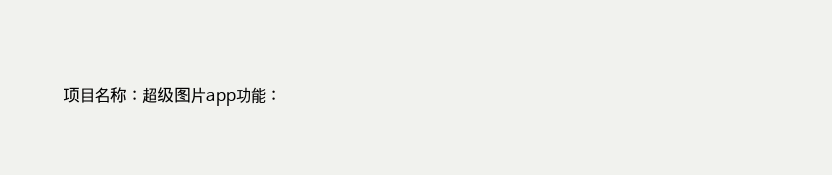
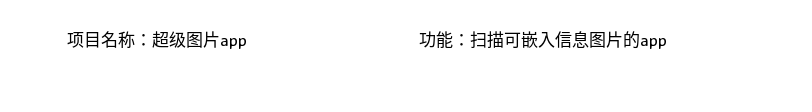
[236,87,281,104] 功能： -> [419,31,667,49] // 功能：扫描可嵌入信息图片的app

